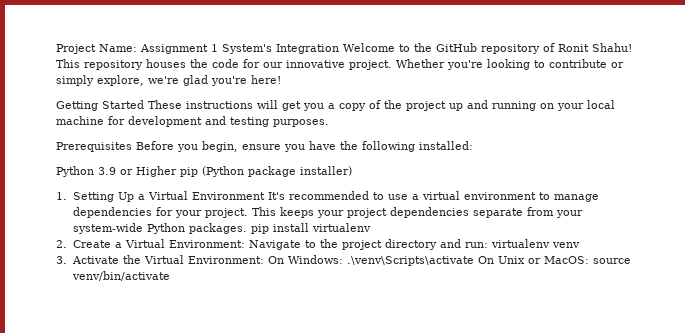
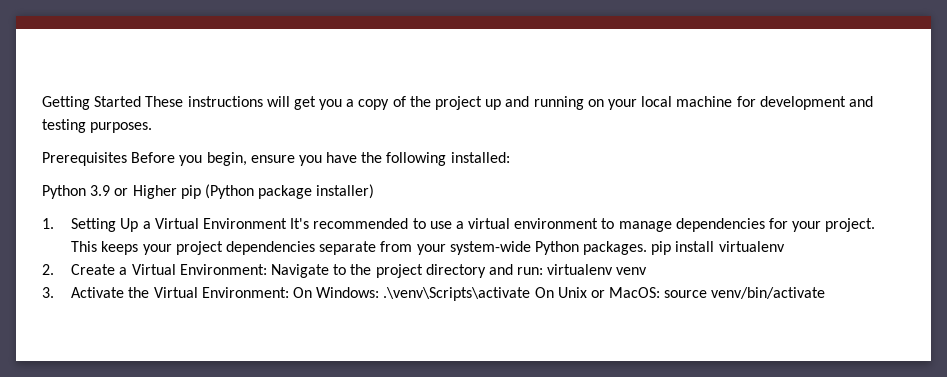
[56,43,632,54] [56,59,624,70] [56,75,281,86] Project Name: Assignment 1 System's Integration Welcome to the GitHub repository of Ronit Shahu! This repository houses the code for our innovative project. Whether you're looking to contribute or simply explore, we're glad you're here! // -> (42, 103) none

